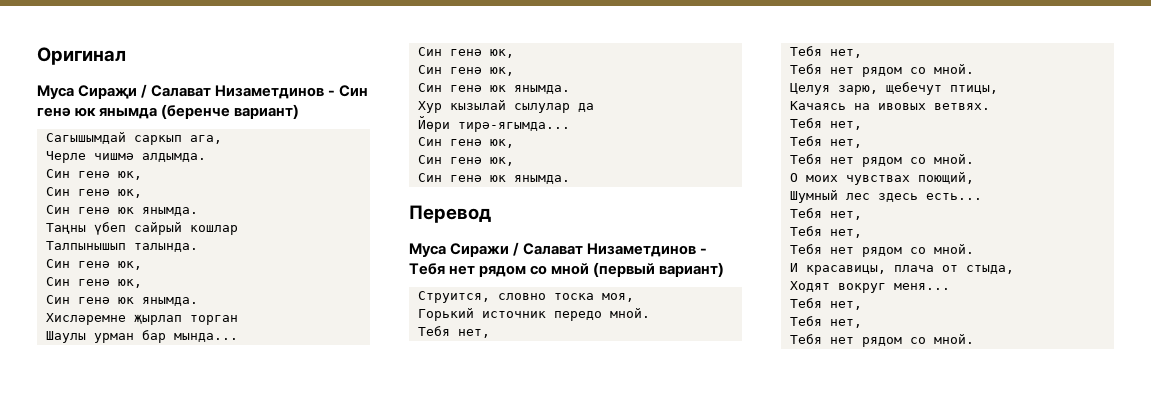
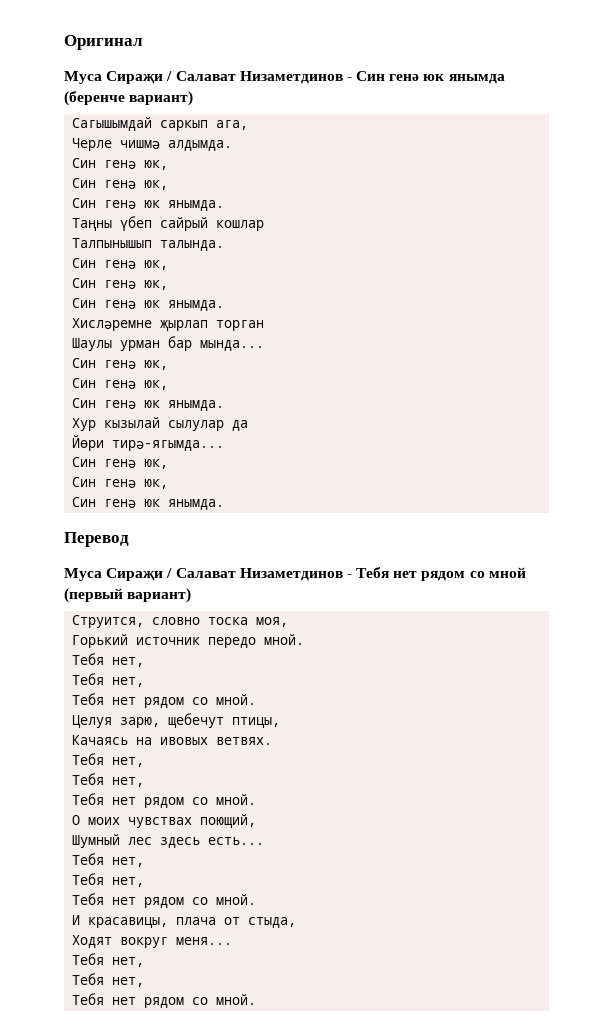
[450,243,510,257] Сиражи -> [106,568,164,581] Сираҗи

